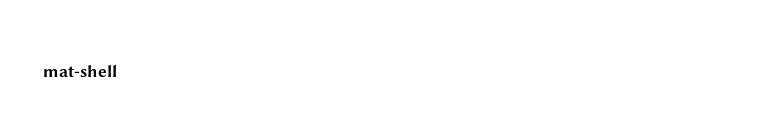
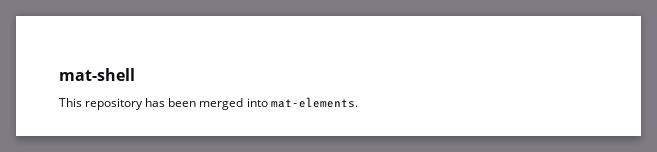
(117, 71) none -> [59,97,358,110] // This repository has been merged into mat-elements.

